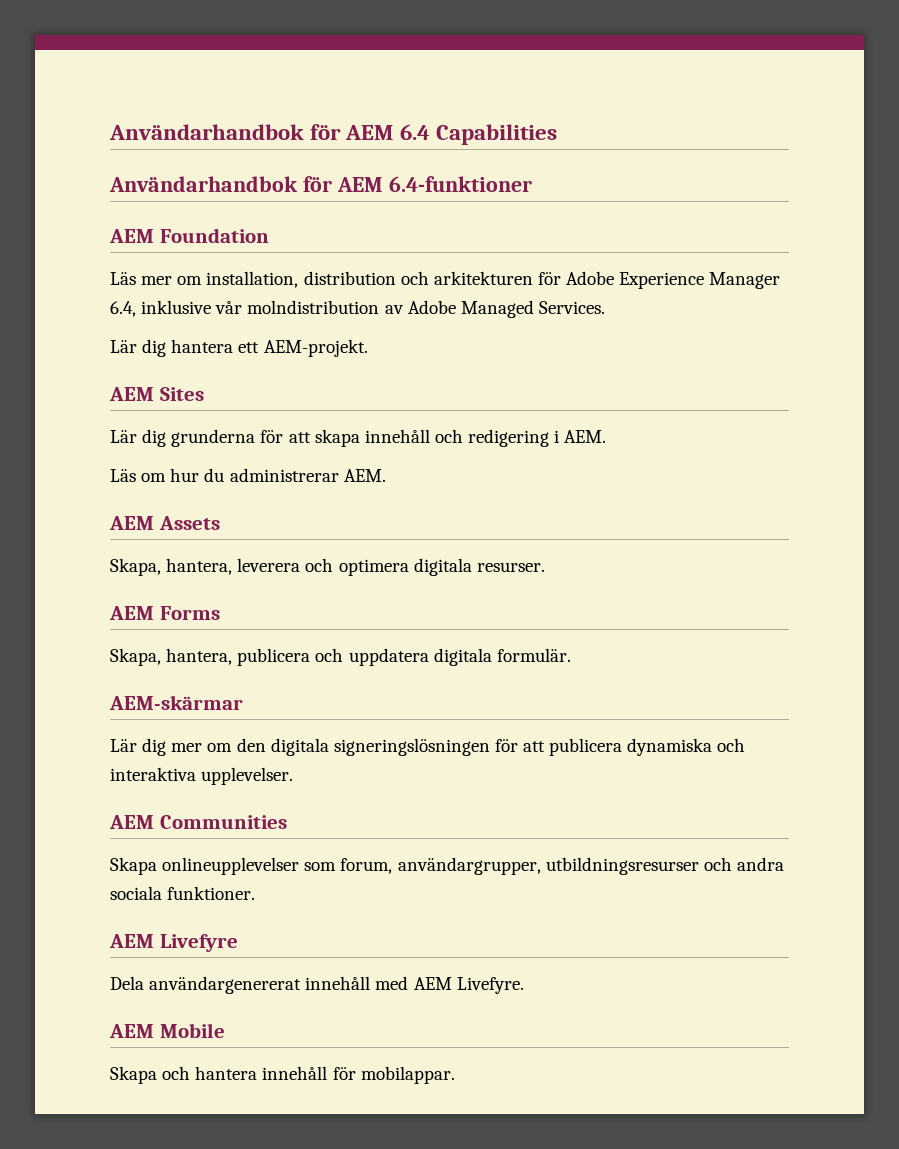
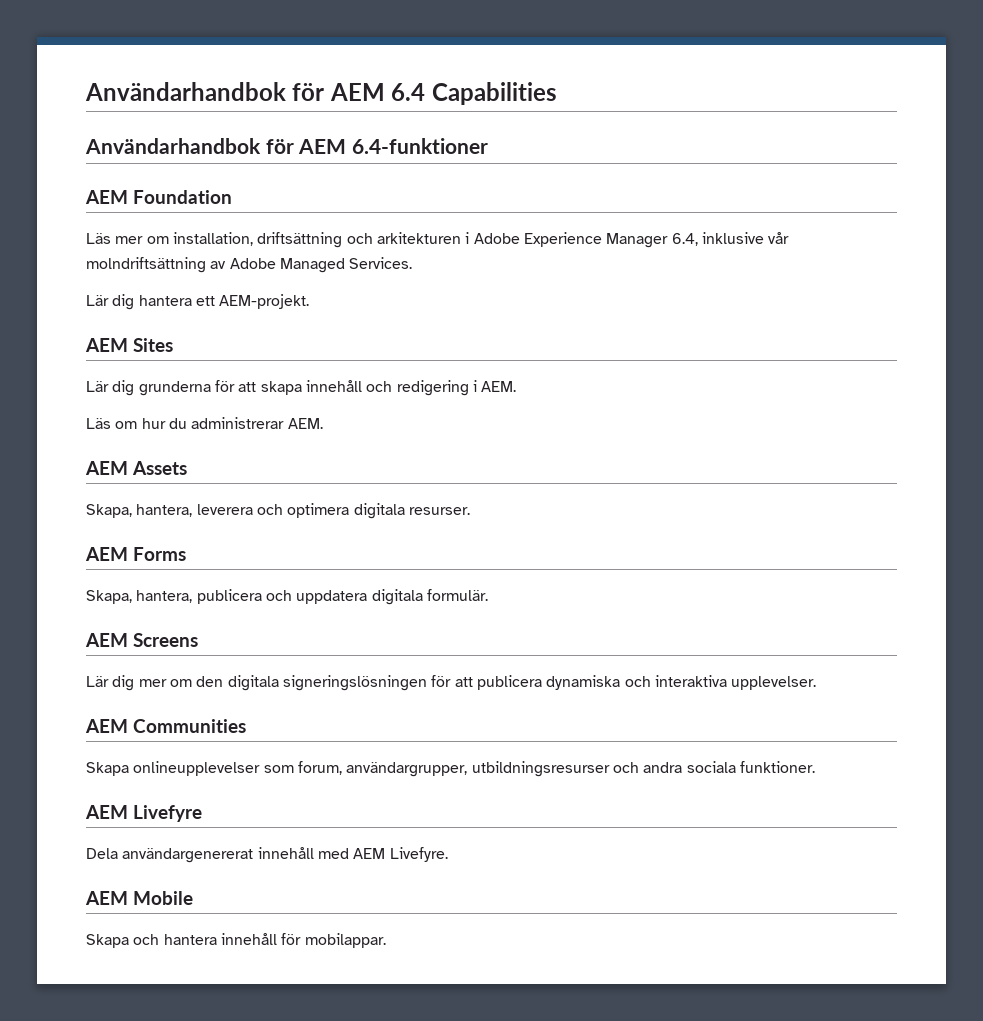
[303,271,396,285] distribution -> [257,232,343,248] driftsättning
[537,272,561,285] för -> [465,232,470,244] i
[247,300,380,314] molndistribution -> [86,257,206,273] molndriftsättning
[109,695,243,710] AEM-skärmar -> [85,633,199,647] AEM Screens

